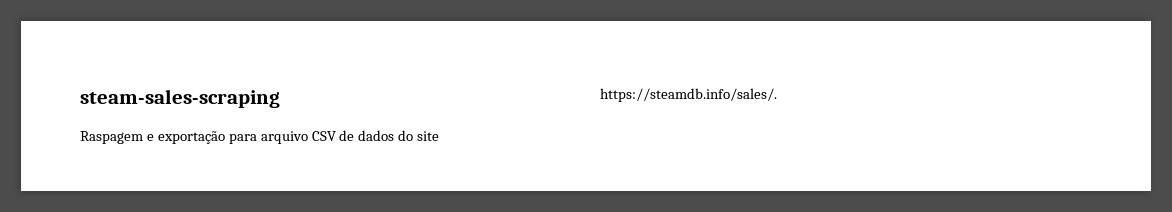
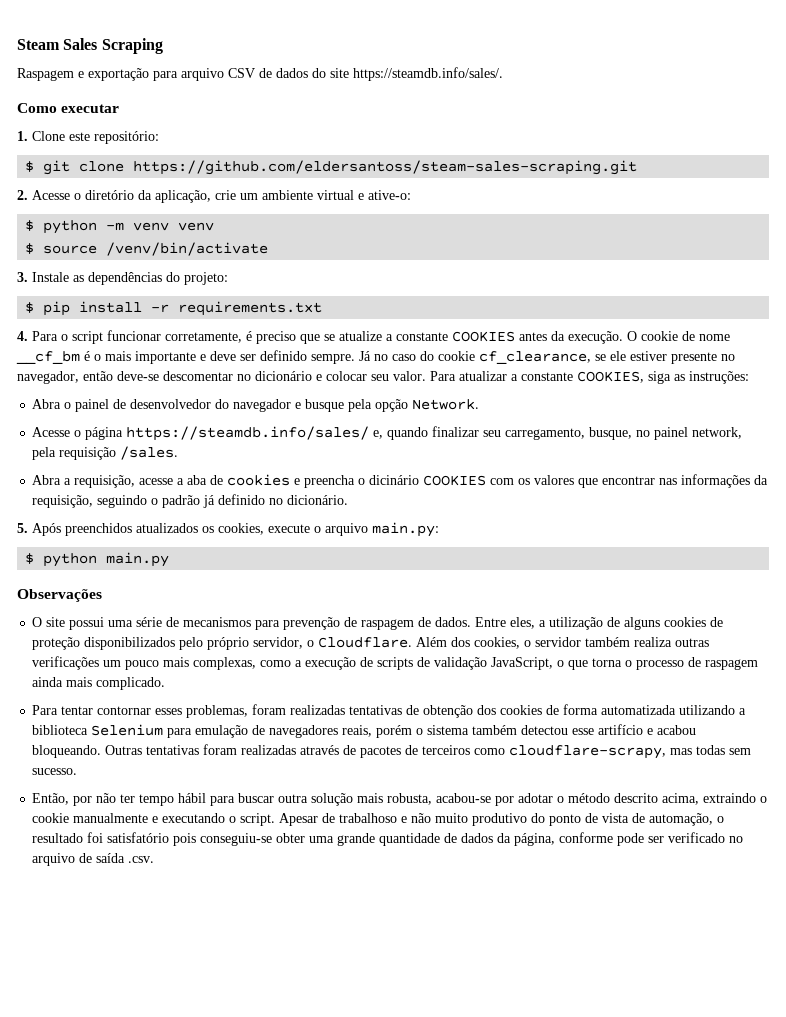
[80,89,280,108] steam-sales-scraping -> [17,38,163,54] Steam Sales Scraping
(777, 95) none -> [17,103,120,113] [17,131,159,144] [25,160,638,175] [17,190,411,203] [25,220,215,234] [25,242,269,256] [17,272,228,285] [25,301,323,316] [17,330,730,344] [16,350,735,364] [17,371,749,384] [32,399,480,412] [32,426,743,441] [32,446,179,460] [32,474,769,488] [32,494,349,508] [17,522,439,537] [25,552,170,567] [17,589,102,602] [32,617,724,630] [32,637,710,650] [32,656,759,670] [32,677,166,690] [32,704,747,718] [32,724,697,738] [32,744,752,759] [32,768,78,775] [32,793,768,806] [32,813,725,826] [32,832,744,846] [32,853,155,866] // Como executar // 1. Clone este repositório: // $ git clone https://github.com/eldersantoss/steam-sales-scraping.git // 2. Acesse o diretório da aplicação, crie um ambiente virtual e ative-o: // $ python -m venv venv // $ source /venv/bin/activate // 3. Instale as dependências do projeto: // $ pip install -r requirements.txt // 4. Para o script funcionar corretamente, é preciso que se atualize a constante COOKIES antes da execução. O cookie de nome __cf_bm é o mais importante e deve ser definido sempre. Já no caso do cookie cf_clearance, se ele estiver presente no navegador, então deve-se descomentar no dicionário e colocar seu valor. Para atualizar a constante COOKIES, siga as instruções: // Abra o painel de desenvolvedor do navegador e busque pela opção Network. // Acesse o página https://steamdb.info/sales/ e, quando finalizar seu carregamento, busque, no painel network, pela requisição /sales. // Abra a requisição, acesse a aba de cookies e preencha o dicinário COOKIES com os valores que encontrar nas informações da requisição, seguindo o padrão já definido no dicionário. // 5. Após preenchidos atualizados os cookies, execute o arquivo main.py: // $ python main.py // Observações // O site possui uma série de mecanismos para prevenção de raspagem de dados. Entre eles, a utilização de alguns cookies de proteção disponibilizados pelo próprio servidor, o Cloudflare. Além dos cookies, o servidor também realiza outras verificações um pouco mais complexas, como a execução de scripts de validação JavaScript, o que torna o processo de raspagem ainda mais complicado. // Para tentar contornar esses problemas, foram realizadas tentativas de obtenção dos cookies de forma automatizada utilizando a biblioteca Selenium para emulação de navegadores reais, porém o sistema também detectou esse artifício e acabou bloqueando. Outras tentativas foram realizadas através de pacotes de terceiros como cloudflare-scrapy, mas todas sem sucesso. // Então, por não ter tempo hábil para buscar outra solução mais robusta, acabou-se por adotar o método descrito acima, extraindo o cookie manualmente e executando o script. Apesar de trabalhoso e não muito produtivo do ponto de vista de automação, o resultado foi satisfatório pois conseguiu-se obter uma grande quantidade de dados da página, conforme pode ser verificado no arquivo de saída .csv.

